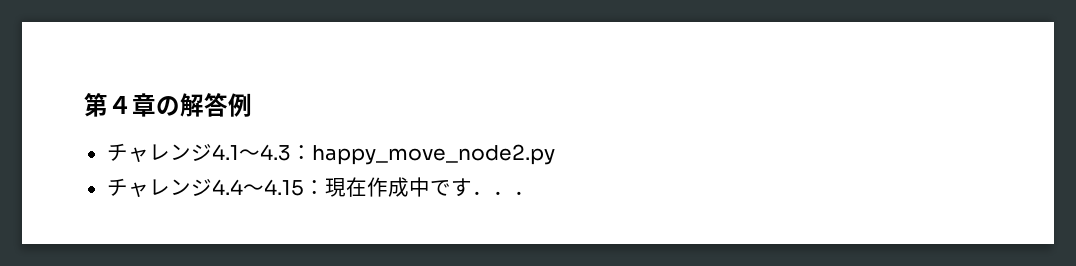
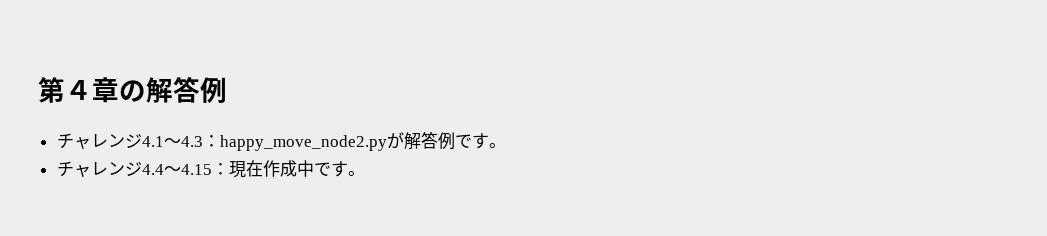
(555, 154) none -> [386,131,506,150] が解答例です。
[471,191,535,195] ．．． -> [347,171,365,176] 。

